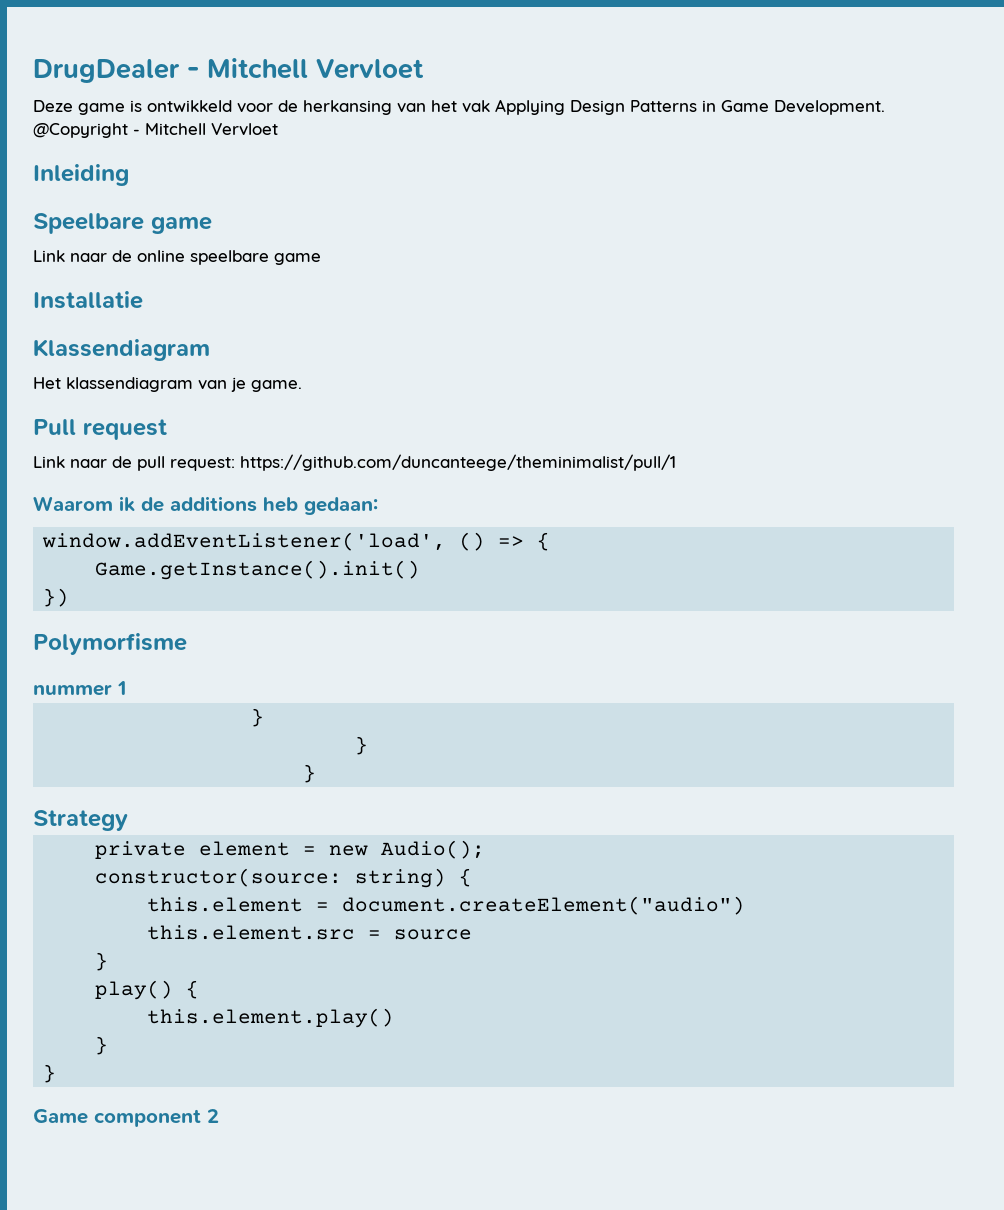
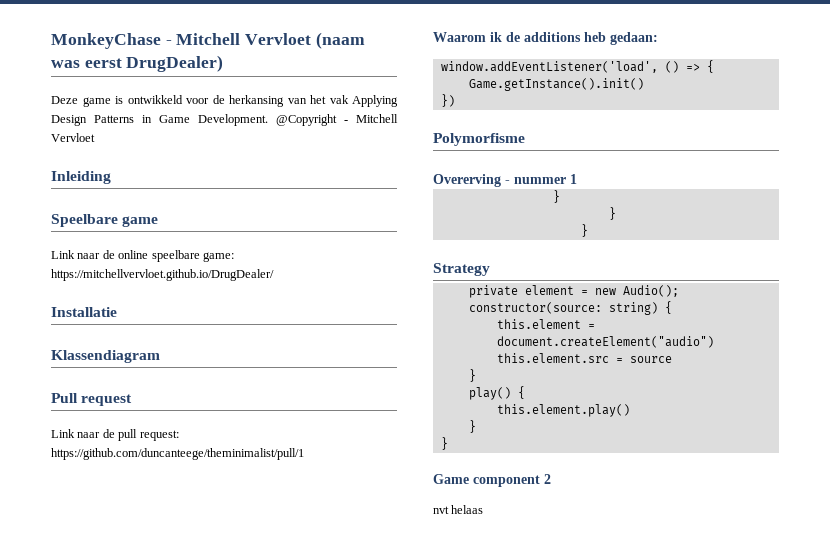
[33,58,424,83] DrugDealer - Mitchell Vervloet -> [51,32,365,49] [51,55,224,72] MonkeyChase - Mitchell Vervloet (naam was eerst DrugDealer)
[274,253,321,265] game -> [202,252,234,262] [51,269,274,281] game: https://mitchellvervloet.github.io/DrugDealer/
[33,377,302,392] // Het klassendiagram van je game. -> (160, 356) none
(187, 644) none -> [433,174,510,187] Overerving -
(219, 1116) none -> [433,505,484,514] // nvt helaas

